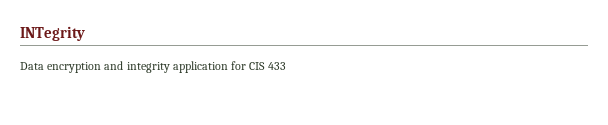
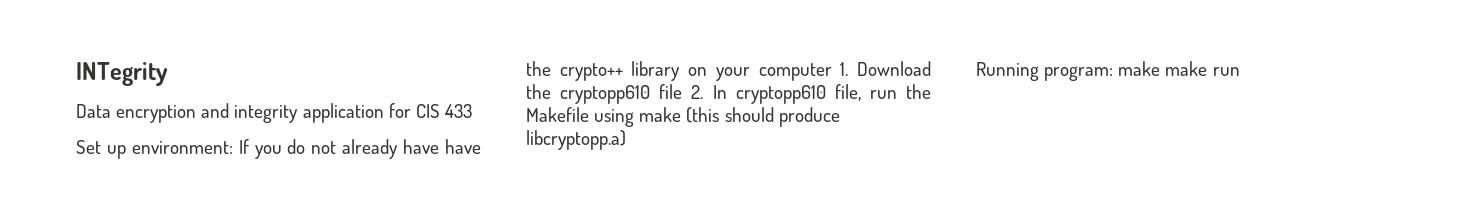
(286, 66) none -> [76,139,482,159] [526,61,931,81] [526,84,931,104] [526,107,840,127] [526,130,626,150] [976,61,1240,81] // Set up environment: If you do not already have have the crypto++ library on your computer 1. Download the cryptopp610 file 2. In cryptopp610 file, run the Makefile using make (this should produce libcryptopp.a) // Running program: make make run

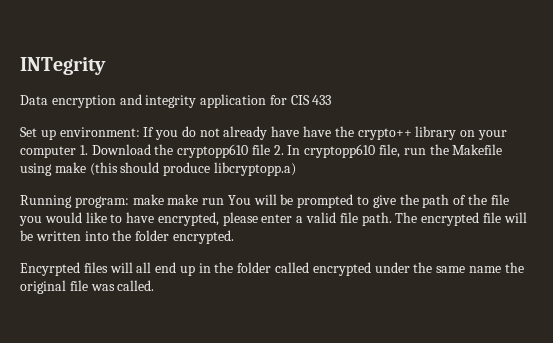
(1240, 71) none -> [227,194,509,208] [19,212,527,226] [20,230,234,244] [20,262,524,276] [20,280,155,294] You will be prompted to give the path of the file you would like to have encrypted, please enter a valid file path. The encrypted file will be written into the folder encrypted. // Encyrpted files will all end up in the folder called encrypted under the same name the original file was called.

